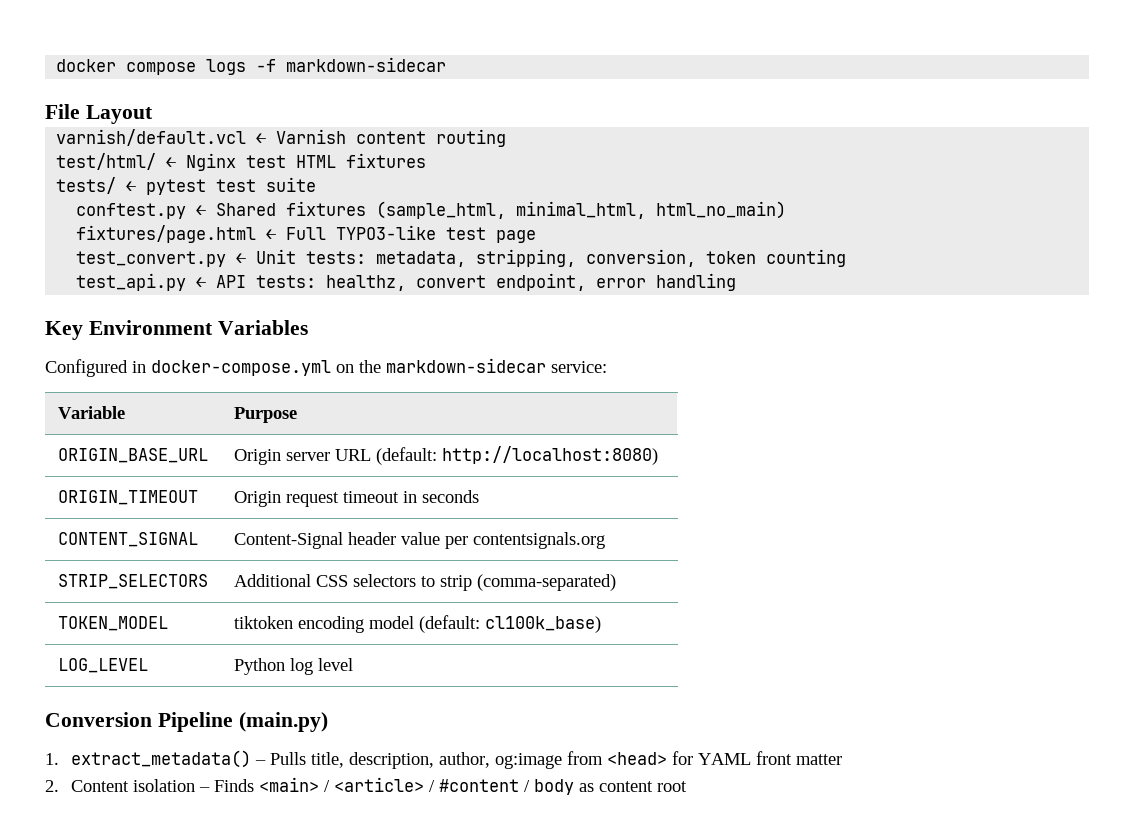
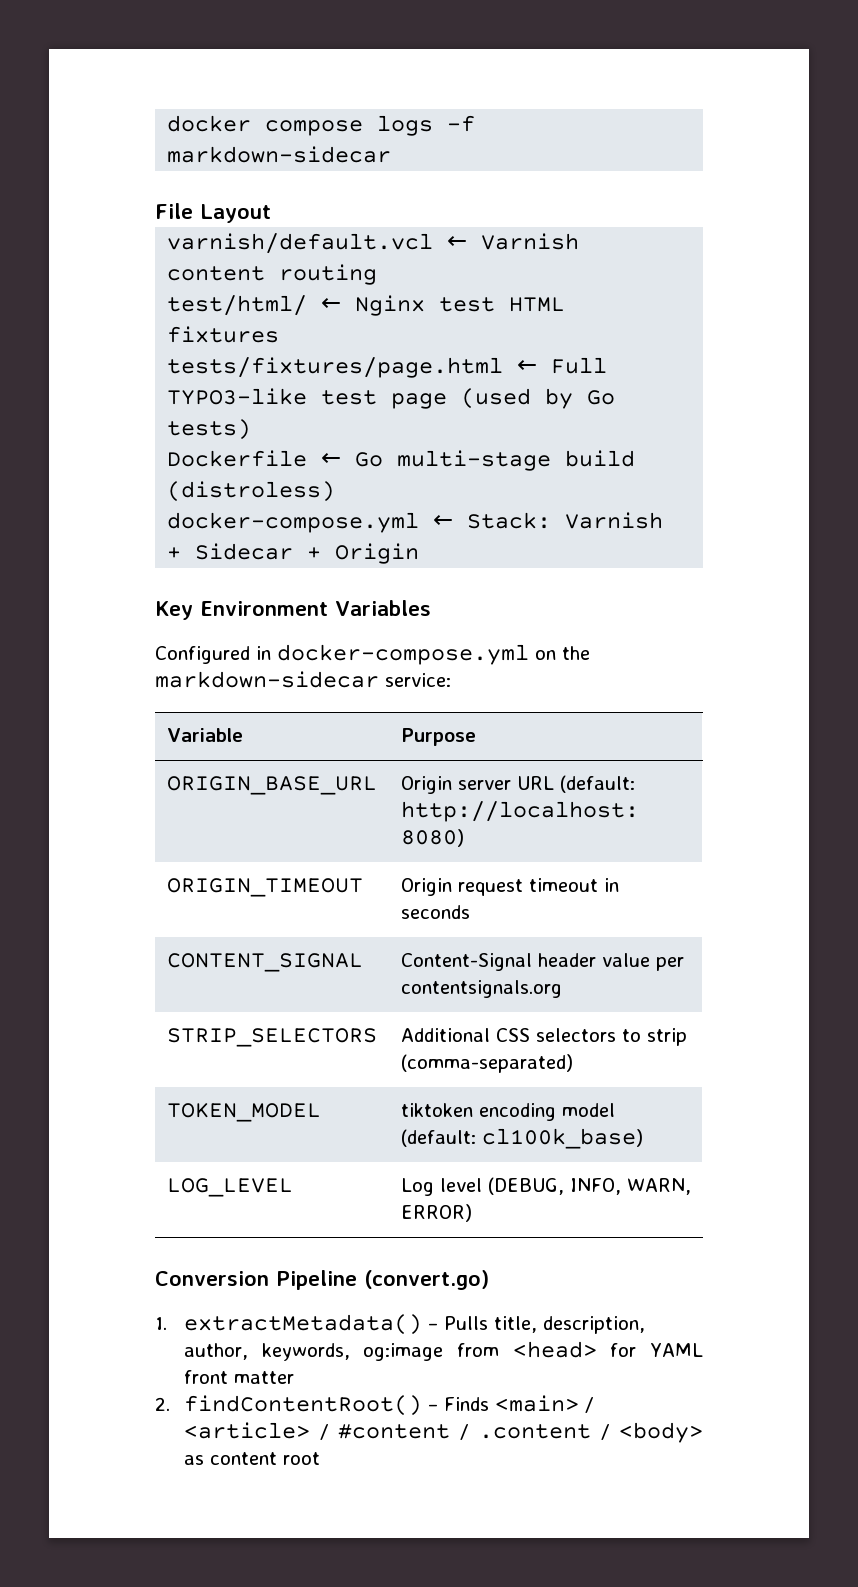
[56,177,317,195] [76,201,787,219] [76,225,257,243] tests/ ← pytest test suite // conftest.py ← Shared fixtures (sample_html, minimal_html, html_no_main) // fixtures/page.html -> [167,357,504,378] tests/fixtures/page.html
[76,249,847,267] [76,273,737,291] // test_convert.py ← Unit tests: metadata, stripping, conversion, token counting // test_api.py ← API tests: healthz, convert endpoint, error handling -> [461,388,616,409] [167,419,252,440] [167,450,636,471] [167,481,336,502] [167,512,664,533] [167,543,420,564] (used by Go tests) // Dockerfile ← Go multi-stage build (distroless) // docker-compose.yml ← Stack: Varnish + Sidecar + Origin
[233,658,313,675] Python log -> [400,1178,434,1196] Log
(353, 664) none -> [487,1177,691,1195] [400,1204,472,1222] (DEBUG, INFO, WARN, ERROR)
[238,712,328,732] (main.py) -> [364,1270,489,1290] (convert.go)
[70,750,251,768] extract_metadata() -> [183,1314,422,1335] extractMetadata()
(490, 760) none -> [261,1343,350,1361] keywords,
[70,779,195,792] Content isolation -> [183,1395,422,1416] findContentRoot()
[533,779,574,795] body -> [478,1422,704,1443] .content / <body>

